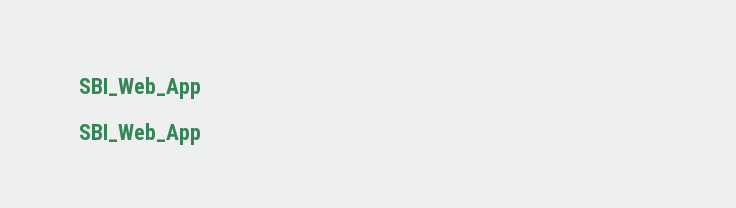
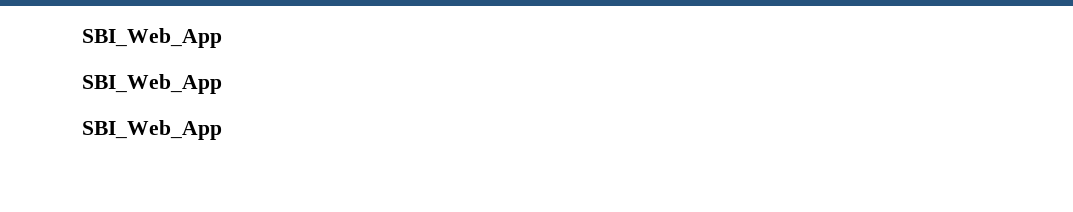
[79,77,201,99] [79,123,201,145] SBI_Web_App // SBI_Web_App -> [82,28,222,48] [82,74,222,94] [82,120,222,140] SBI_Web_App // SBI_Web_App // SBI_Web_App

